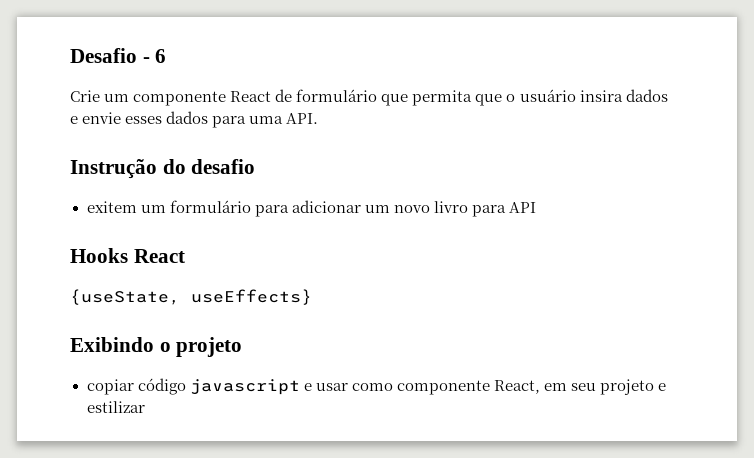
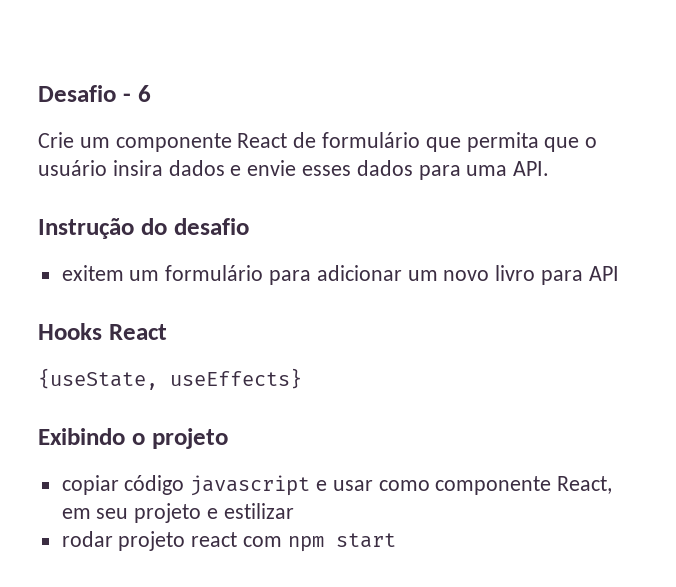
(145, 407) none -> [61,531,396,552] // rodar projeto react com npm start

